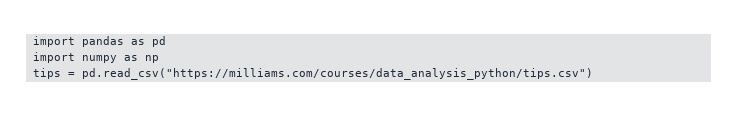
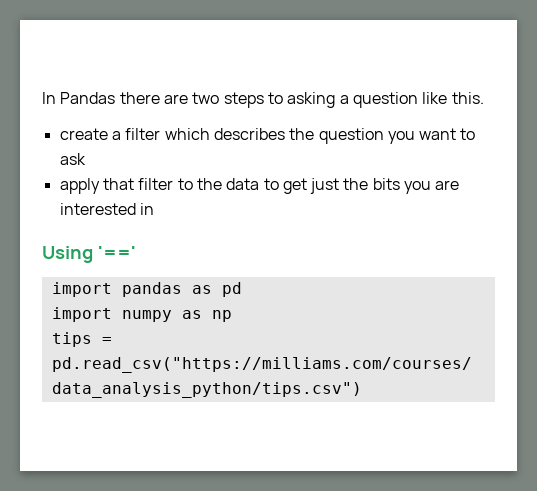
(32, 41) none -> [42,92,484,108] [59,128,476,144] [59,153,86,165] [59,178,460,194] [59,203,154,215] [42,246,136,263] In Pandas there are two steps to asking a question like this. // create a filter which describes the question you want to ask // apply that filter to the data to get just the bits you are interested in // Using '==' //

